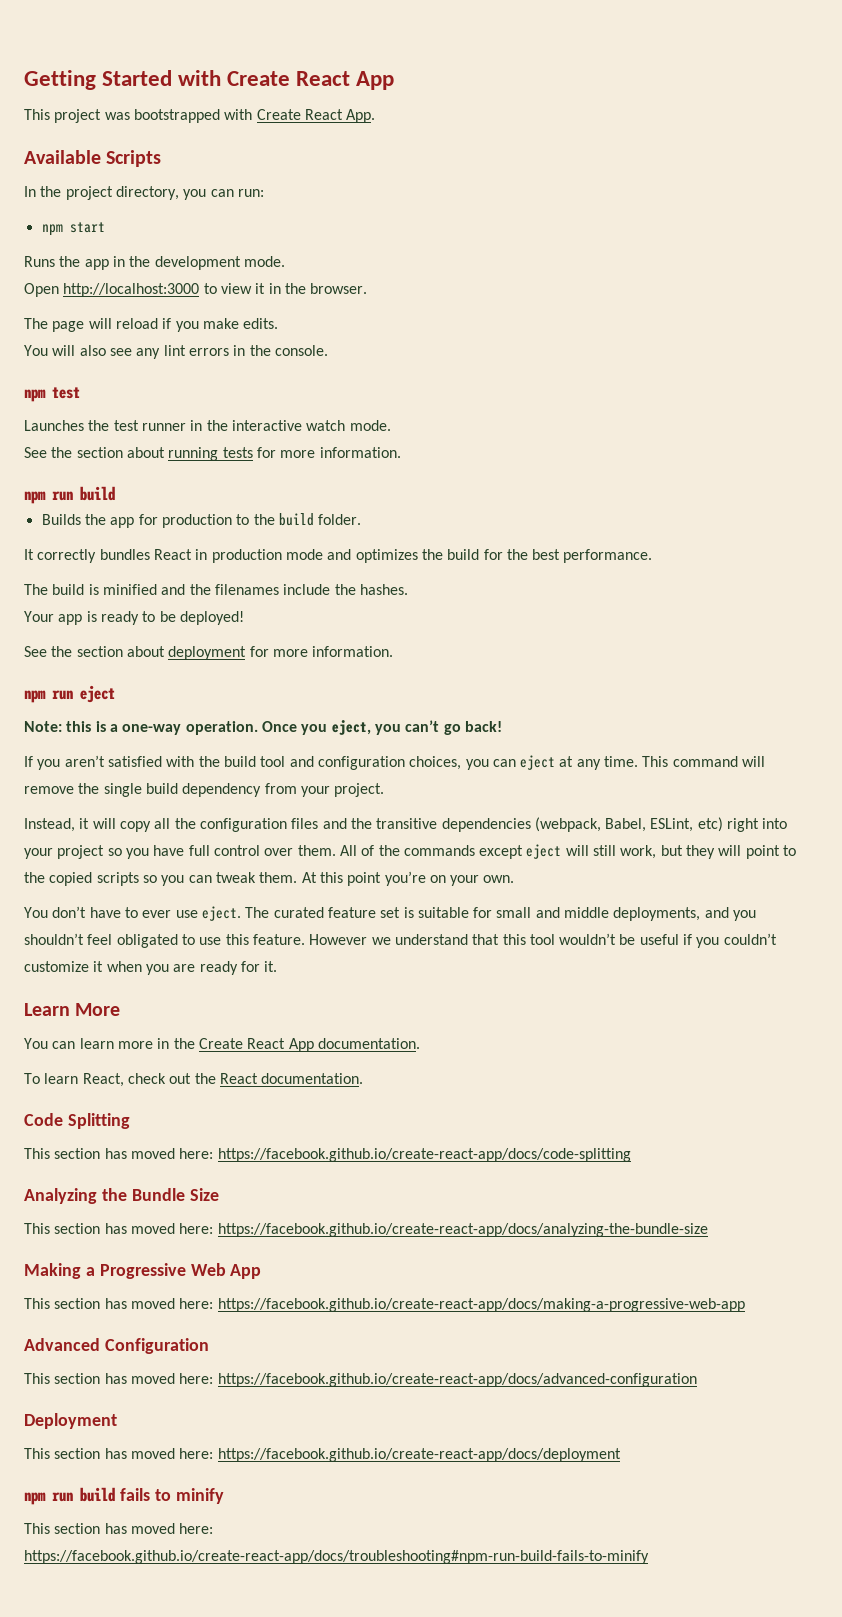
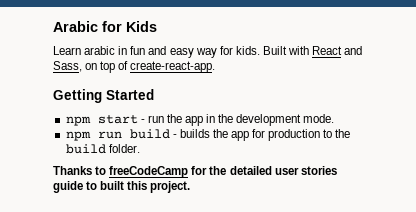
[24,70,395,90] [24,109,376,123] [24,150,162,167] [24,186,264,200] Getting Started with Create React App // This project was bootstrapped with Create React App. // Available Scripts // In the project directory, you can run: -> [53,21,157,32] [53,46,363,58] [53,61,216,73] [53,89,154,103] Arabic for Kids // Learn arabic in fun and easy way for kids. Built with React and Sass, on top of create-react-app. // Getting Started
[24,256,55,267] // Runs -> [140,115,164,123] - run
[24,283,368,297] [24,318,279,332] [24,345,328,359] [24,387,80,402] [24,420,391,431] [24,447,401,461] [24,486,115,504] [41,514,81,525] // Open http://localhost:3000 to view it in the browser. // The page will reload if you make edits. // You will also see any lint errors in the console. // npm test // Launches the test runner in the interactive watch mode. // See the section about running tests for more information. // npm run build // Builds -> [65,129,210,141] // npm run build - builds
[24,549,653,563] [24,584,408,595] [24,611,244,625] [24,646,394,660] [24,685,115,703] [24,720,502,735] [24,755,766,770] [24,783,385,797] [24,817,788,832] [24,844,797,859] [24,871,515,886] [24,906,757,921] [24,933,777,948] [24,961,278,975] [24,1003,121,1016] [24,1038,420,1052] [24,1073,364,1087] [24,1113,130,1129] [24,1148,631,1162] [24,1188,219,1204] [24,1223,708,1237] [24,1263,262,1279] [24,1298,745,1312] [24,1338,209,1354] [24,1373,697,1387] [24,1413,117,1429] [24,1448,621,1462] [24,1487,224,1505] [24,1523,214,1534] [24,1550,649,1564] It correctly bundles React in production mode and optimizes the build for the best performance. // The build is minified and the filenames include the hashes. // Your app is ready to be deployed! // See the section about deployment for more information. // npm run eject // Note: this is a one-way operation. Once you eject, you can’t go back! // If you aren’t satisfied with the build tool and configuration choices, you can eject at any time. This command will remove the single build dependency from your project. // Instead, it will copy all the configuration files and the transitive dependencies (webpack, Babel, ESLint, etc) right into your project so you have full control over them. All of the commands except eject will still work, but they will point to the copied scripts so you can tweak them. At this point you’re on your own. // You don’t have to ever use eject. The curated feature set is suitable for small and middle deployments, and you shouldn’t feel obligated to use this feature. However we understand that this tool wouldn’t be useful if you couldn’t customize it when you are ready for it. // Learn More // You can learn more in the Create React App documentation. // To learn React, check out the React documentation. // Code Splitting // This section has moved here: https://facebook.github.io/create-react-app/docs/code-splitting // Analyzing the Bundle Size // This section has moved here: https://facebook.github.io/create-react-app/docs/analyzing-the-bundle-size // Making a Progressive Web App // This section has moved here: https://facebook.github.io/create-react-app/docs/making-a-progressive-web-app // Advanced Configuration // This section has moved here: https://facebook.github.io/create-react-app/docs/advanced-configuration // Deployment // This section has moved here: https://facebook.github.io/create-react-app/docs/deployment // npm run build fails to minify // This section has moved here: https://facebook.github.io/create-react-app/docs/troubleshooting#npm-run-build-fails-to-minify -> [53,166,337,178] [53,181,191,193] Thanks to freeCodeCamp for the detailed user stories guide to built this project.

